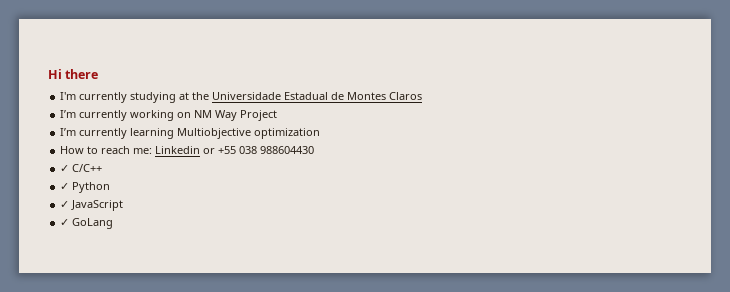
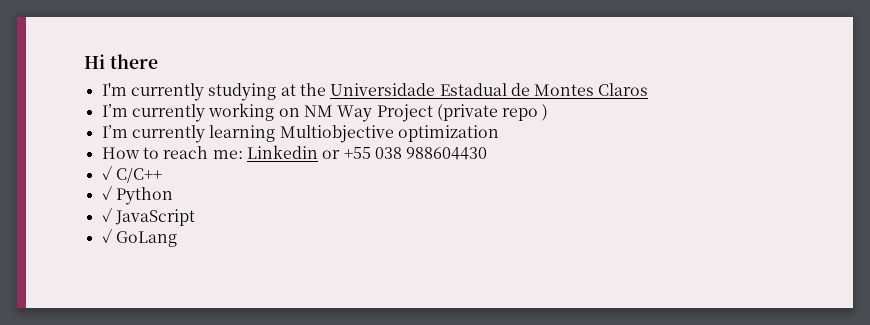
(278, 115) none -> [436,104,549,121] (private repo )

